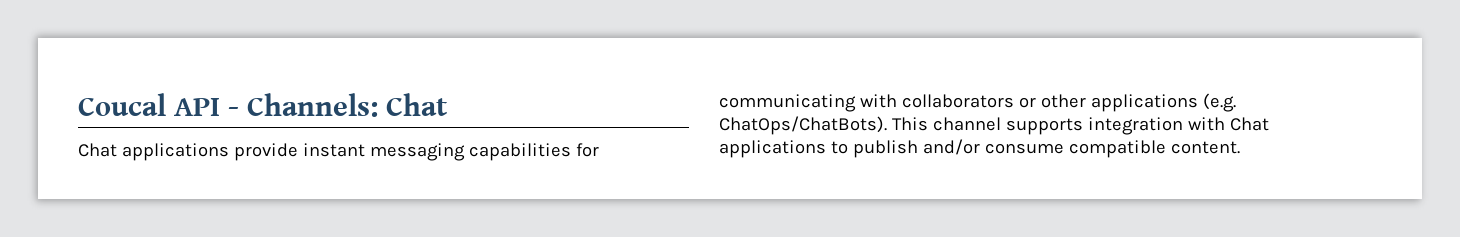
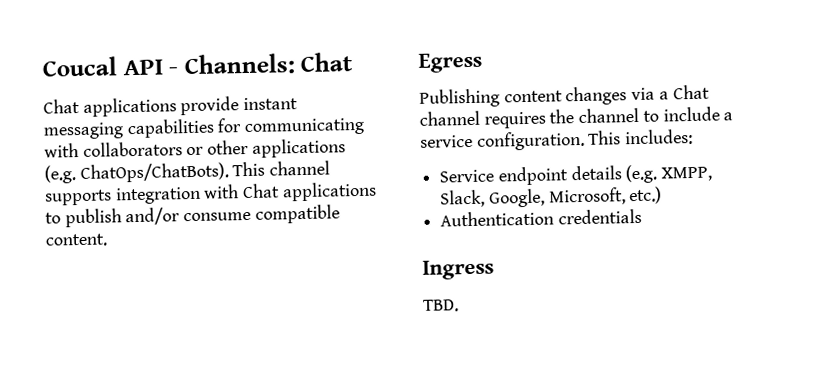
(1240, 147) none -> [418,52,482,73] [419,84,710,108] [419,106,734,129] [420,128,694,151] [439,164,713,186] [440,186,663,208] [440,208,642,227] [422,259,494,280] [423,299,459,312] // Egress // Publishing content changes via a Chat channel requires the channel to include a service configuration. This includes: // Service endpoint details (e.g. XMPP, Slack, Google, Microsoft, etc.) // Authentication credentials // Ingress // TBD.

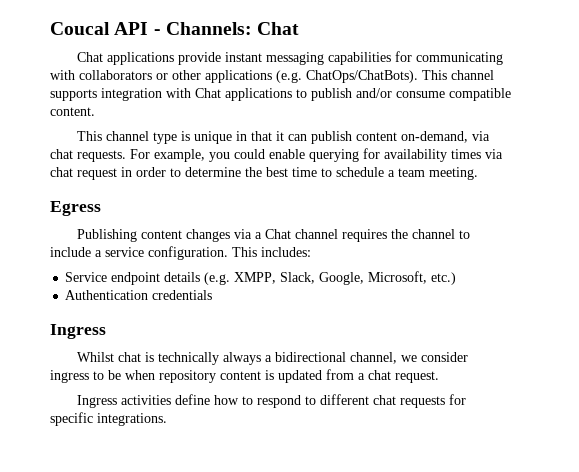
(108, 240) none -> [77,131,491,144] [50,148,503,162] [50,167,478,180] // This channel type is unique in that it can publish content on-demand, via chat requests. For example, you could enable querying for availability times via chat request in order to determine the best time to schedule a team meeting.
[423,299,459,312] TBD. -> [77,352,469,365] [50,369,439,383] [77,394,467,408] [50,412,167,426] Whilst chat is technically always a bidirectional channel, we consider ingress to be when repository content is updated from a chat request. // Ingress activities define how to respond to different chat requests for specific integrations.

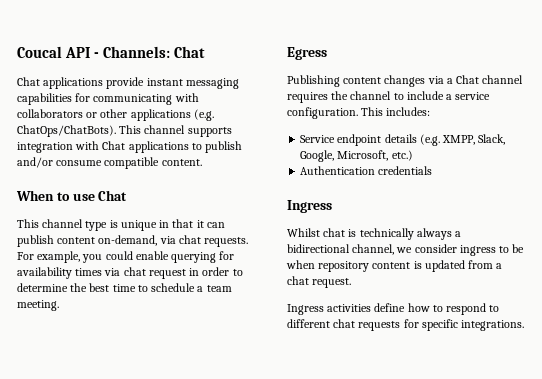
(95, 111) none -> [16,190,128,201] // When to use Chat

